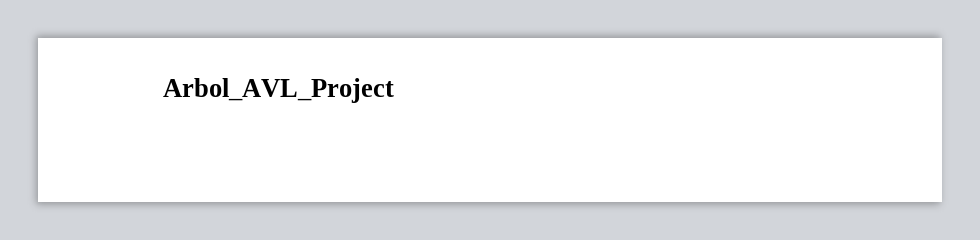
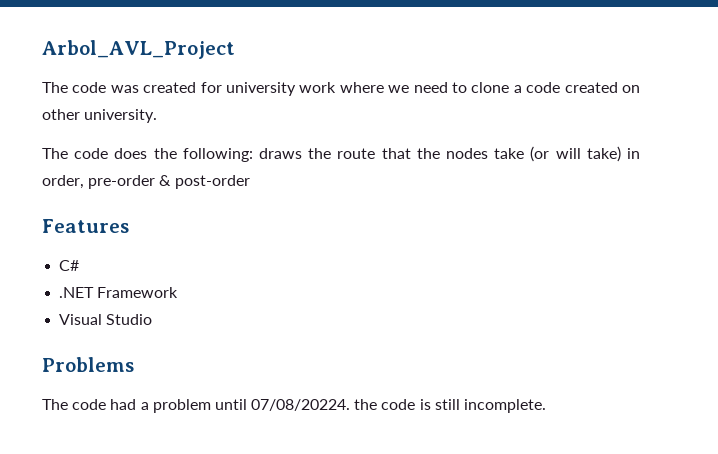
(394, 90) none -> [42,82,640,96] [42,109,158,123] [42,146,640,162] [42,175,250,189] [42,219,129,233] [59,260,80,271] [59,287,179,298] [59,314,153,325] [42,357,134,372] [42,399,547,413] // The code was created for university work where we need to clone a code created on other university. // The code does the following: draws the route that the nodes take (or will take) in order, pre-order & post-order // Features // C# // .NET Framework // Visual Studio // Problems // The code had a problem until 07/08/20224. the code is still incomplete.

